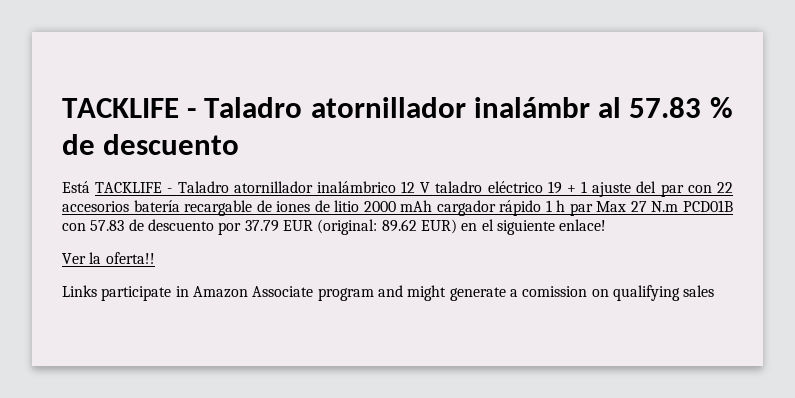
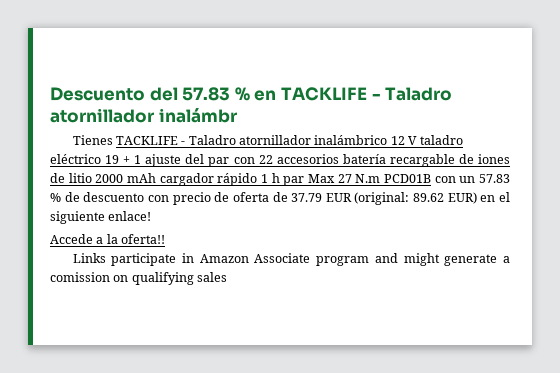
(62, 108) none -> [50,87,277,101] Descuento del 57.83 % en
[598,97,733,118] [62,134,240,155] [62,181,90,193] al 57.83 % de descuento // Está -> [72,135,113,145] // Tienes
[90,219,242,235] 57.83 de descuento por -> [459,174,511,183] [50,192,288,205] un 57.83 % de descuento con precio de oferta de
[62,253,86,264] Ver -> [50,234,104,244] Accede a

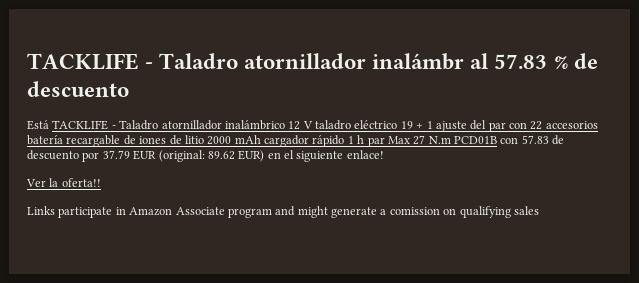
[50,87,277,101] Descuento del 57.83 % en -> (27, 61) none
[72,135,113,145] // Tienes -> [470,53,598,69] [27,81,129,97] [27,120,49,130] al 57.83 % de descuento // Está
[459,174,511,183] [50,192,288,205] un 57.83 % de descuento con precio de oferta de -> [521,135,565,145] [27,150,100,162] 57.83 de descuento por
[50,234,104,244] Accede a -> [26,179,46,187] Ver

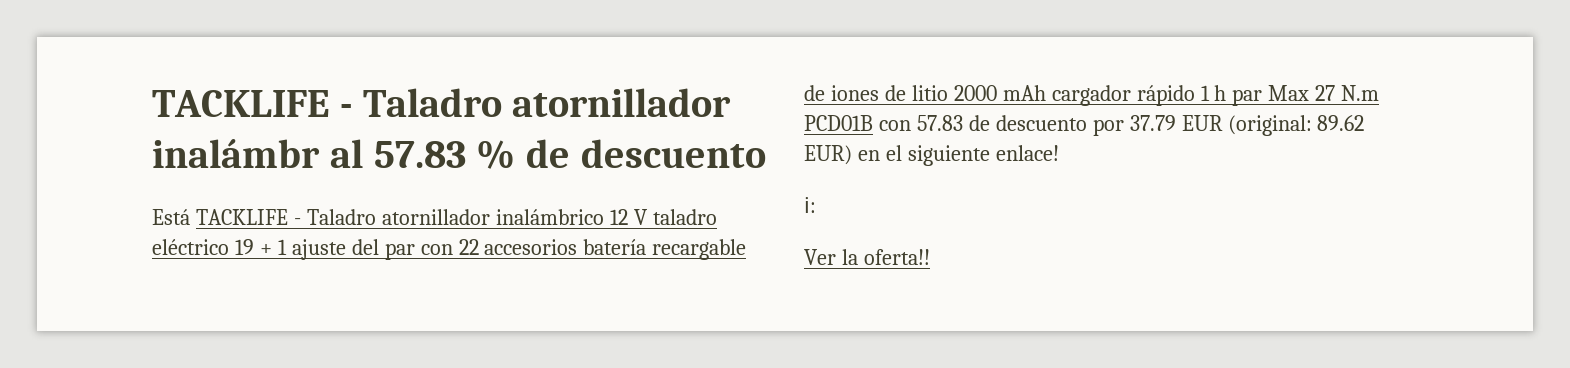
(384, 154) none -> [804,197,816,213] // ℹ:
[27,206,539,218] // Links participate in Amazon Associate program and might generate a comission on qualifying sales -> (930, 257) none

